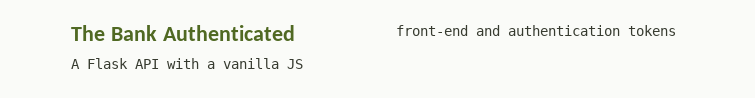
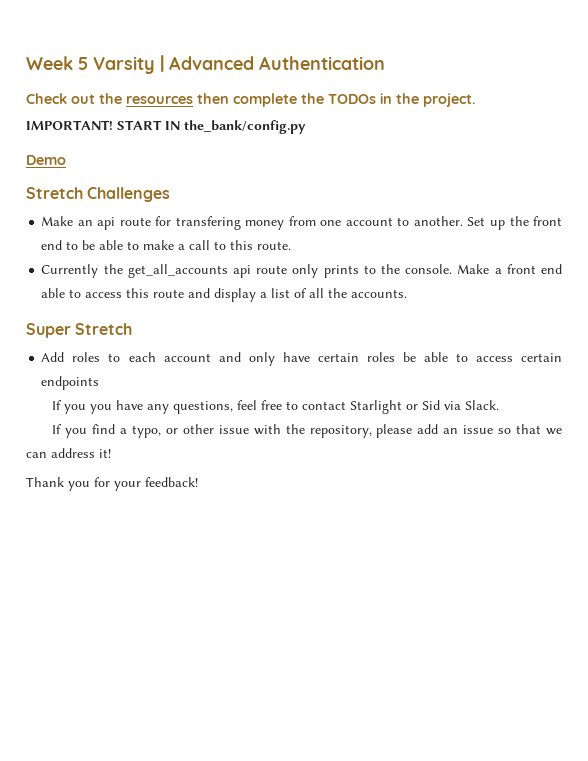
[71,25,295,41] [71,58,303,69] [396,25,676,36] The Bank Authenticated // A Flask API with a vanilla JS front-end and authentication tokens -> [26,55,385,74] [26,93,476,107] [26,120,306,134] [26,155,66,165] [26,187,171,202] [41,216,562,230] [41,240,292,250] [41,264,562,278] [41,288,408,302] [26,323,133,338] [41,352,562,366] [41,376,100,390] [52,400,500,414] [52,424,563,438] [26,448,111,458] [26,477,198,491] Week 5 Varsity | Advanced Authentication // Check out the resources then complete the TODOs in the project. // IMPORTANT! START IN the_bank/config.py // Demo // Stretch Challenges // Make an api route for transfering money from one account to another. Set up the front end to be able to make a call to this route. // Currently the get_all_accounts api route only prints to the console. Make a front end able to access this route and display a list of all the accounts. // Super Stretch // Add roles to each account and only have certain roles be able to access certain endpoints // If you you have any questions, feel free to contact Starlight or Sid via Slack. // If you find a typo, or other issue with the repository, please add an issue so that we can address it! // Thank you for your feedback!

